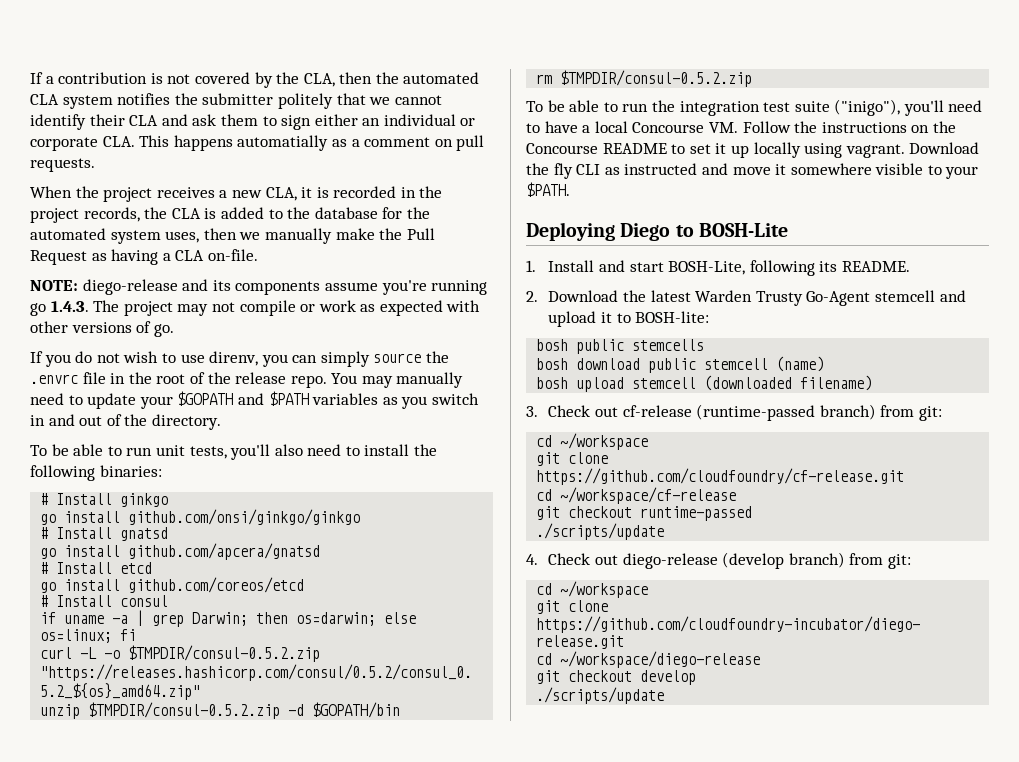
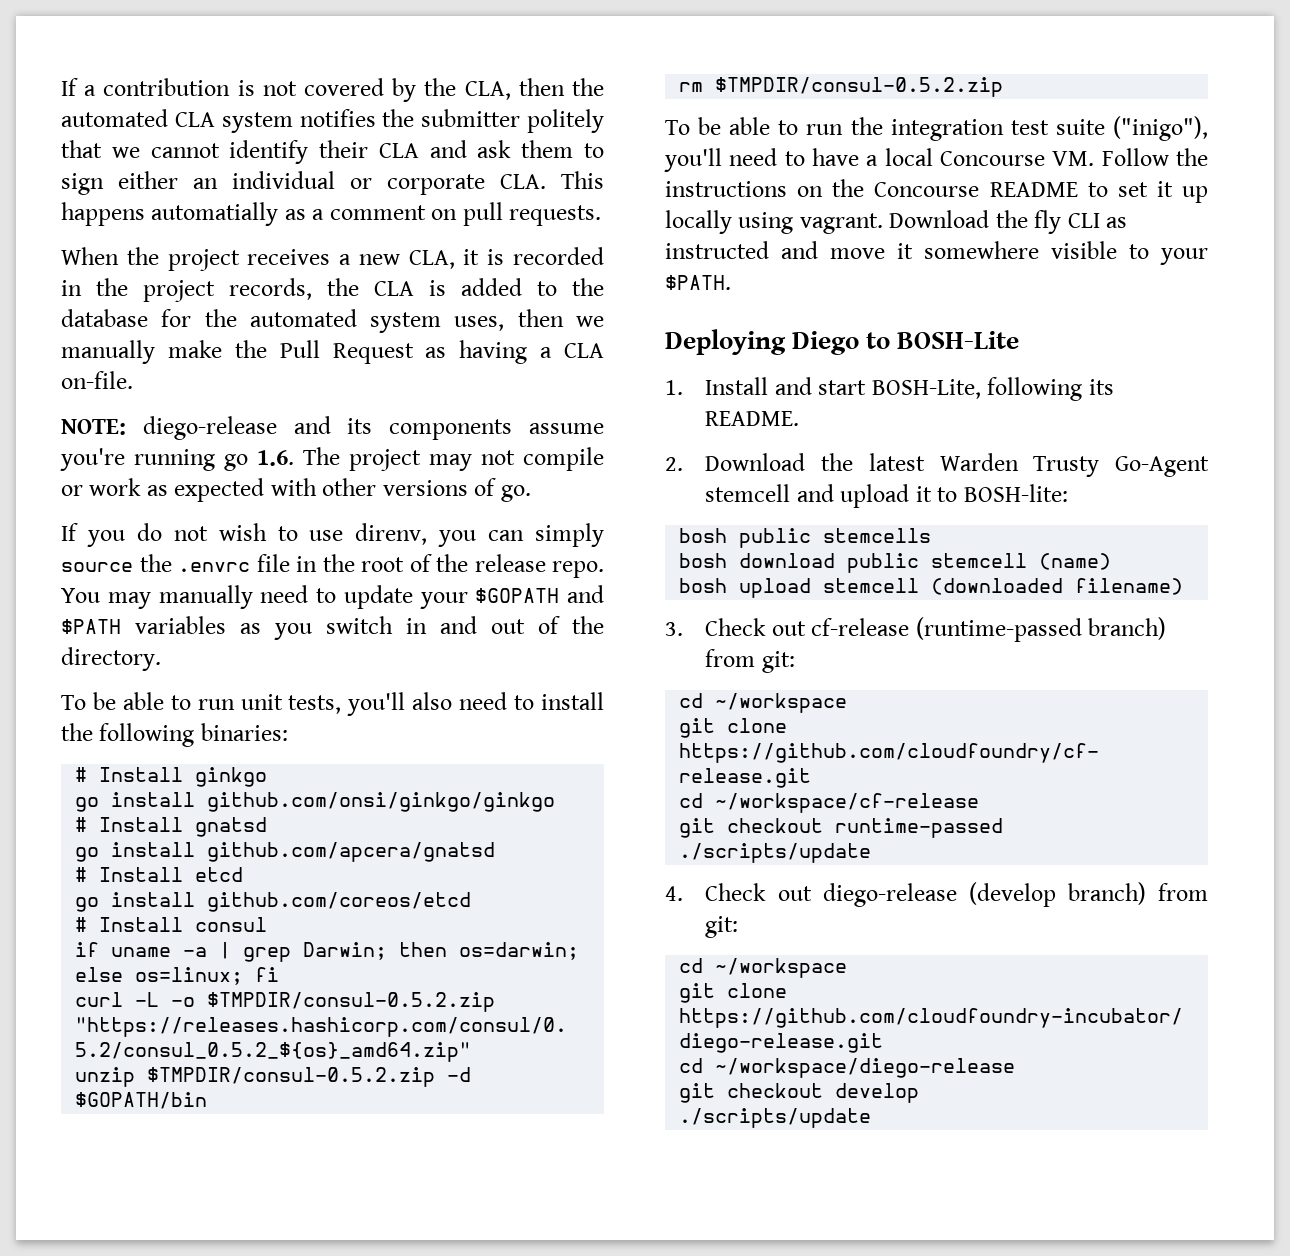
[50,301,89,312] 1.4.3. -> [257,450,294,466] 1.6.

